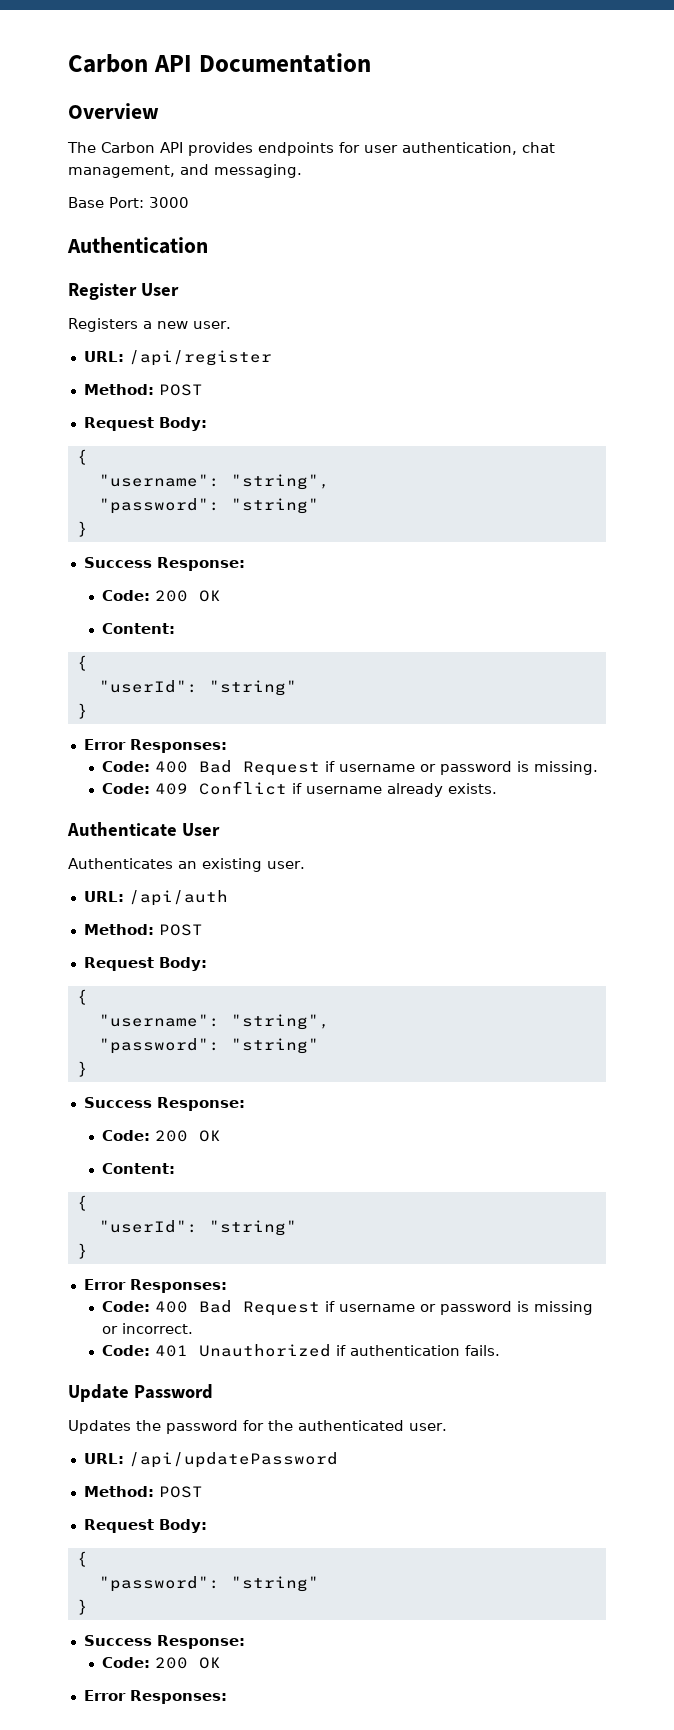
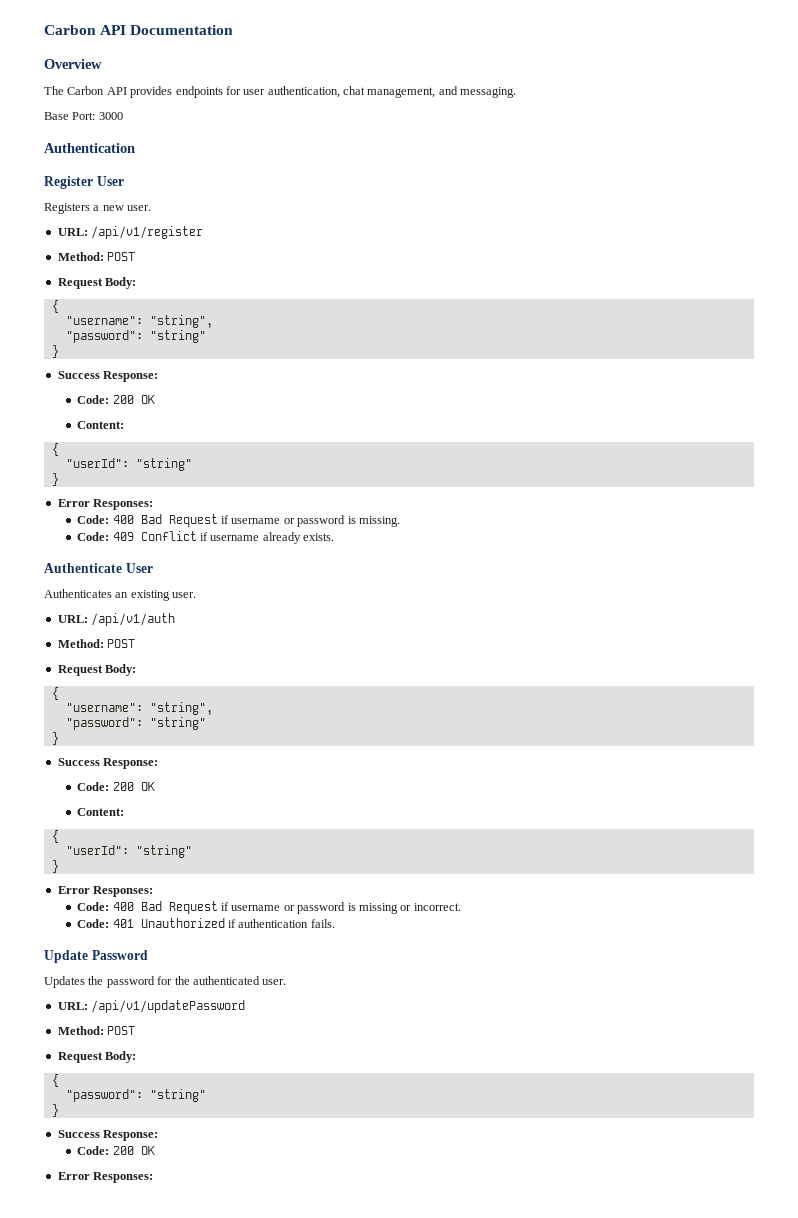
[128,350,272,366] /api/register -> [91,226,204,239] /api/v1/register
[128,890,228,906] /api/auth -> [91,613,176,626] /api/v1/auth
[128,1452,338,1468] /api/updatePassword -> [91,1000,246,1013] /api/v1/updatePassword

